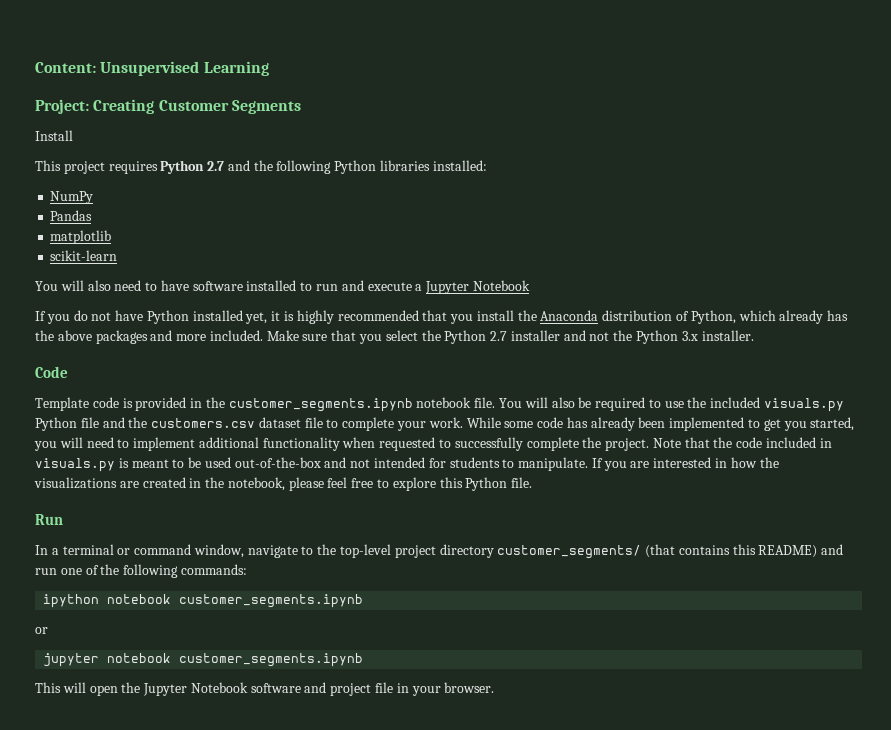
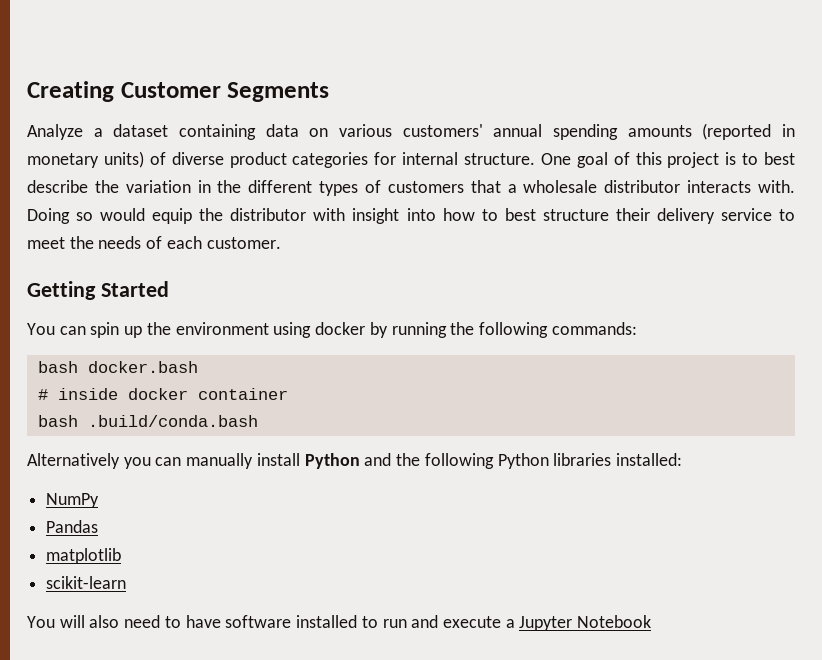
[35,61,269,76] [35,99,89,114] Content: Unsupervised Learning // Project: -> (27, 91) none
[35,130,73,141] [35,160,225,174] Install // This project requires Python 2.7 -> [27,123,795,140] [27,151,795,168] [27,180,795,196] [27,208,795,224] [27,236,281,249] [27,281,169,300] [27,322,637,338] [37,361,198,373] [37,388,288,400] [37,415,258,427] [27,453,360,469] Analyze a dataset containing data on various customers' annual spending amounts (reported in monetary units) of diverse product categories for internal structure. One goal of this project is to best describe the variation in the different types of customers that a wholesale distributor interacts with. Doing so would equip the distributor with insight into how to best structure their delivery service to meet the needs of each customer. // Getting Started // You can spin up the environment using docker by running the following commands: // bash docker.bash // # inside docker container // bash .build/conda.bash // Alternatively you can manually install Python
[35,310,849,324] [35,330,754,344] [35,366,68,378] [35,397,845,412] [35,417,855,431] [34,437,832,451] [35,457,779,472] [34,477,533,491] [35,514,63,525] [35,544,844,559] [35,564,247,578] [43,594,364,608] [35,627,48,634] [43,653,364,667] [35,682,495,696] // If you do not have Python installed yet, it is highly recommended that you install the Anaconda distribution of Python, which already has the above packages and more included. Make sure that you select the Python 2.7 installer and not the Python 3.x installer. // Code // Template code is provided in the customer_segments.ipynb notebook file. You will also be required to use the included visuals.py Python file and the customers.csv dataset file to complete your work. While some code has already been implemented to get you started, you will need to implement additional functionality when requested to successfully complete the project. Note that the code included in visuals.py is meant to be used out-of-the-box and not intended for students to manipulate. If you are interested in how the visualizations are created in the notebook, please feel free to explore this Python file. // Run // In a terminal or command window, navigate to the top-level project directory customer_segments/ (that contains this README) and run one of the following commands: // ipython notebook customer_segments.ipynb // or // jupyter notebook customer_segments.ipynb // This will open the Jupyter Notebook software and project file in your browser. -> (652, 621) none

